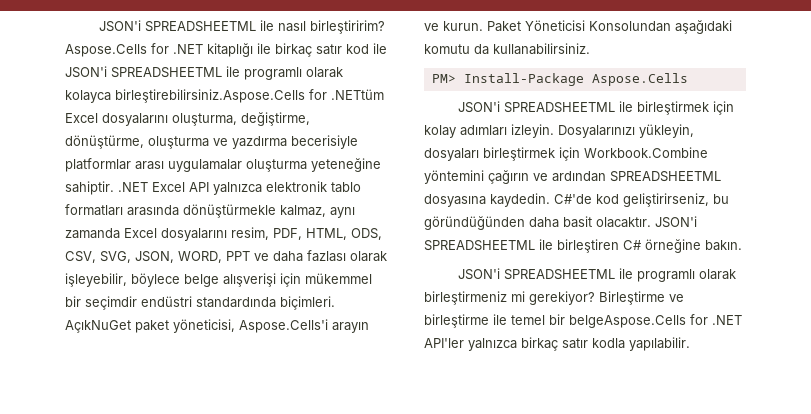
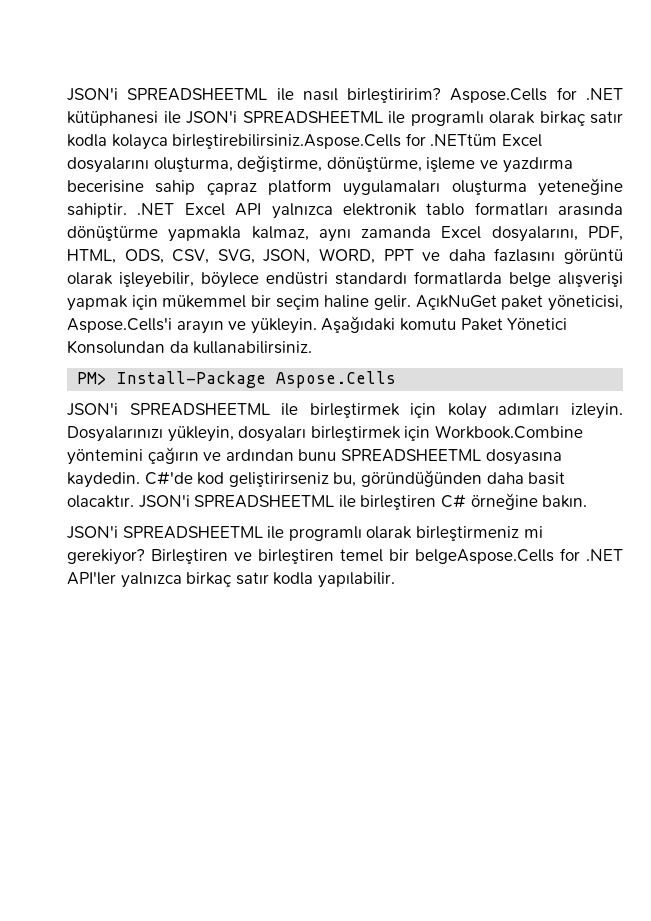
[207,43,369,57] kitaplığı ile birkaç satır kod -> [67,111,158,126] kütüphanesi
(343, 72) none -> [539,111,623,126] [67,134,107,147] birkaç satır kodla
[148,136,209,149] oluşturma -> [426,157,476,172] işleme
[291,135,358,149] [65,158,242,172] becerisiyle platformlar arası uygulamalar -> [67,179,441,196] becerisine sahip çapraz platform uygulamaları
[183,204,276,218] dönüştürmekle -> [67,226,242,242] dönüştürme yapmakla
[161,227,269,241] dosyalarını resim, -> [491,226,578,242] dosyalarını,
[307,250,346,262] fazlası -> [494,248,624,264] fazlasını görüntü
(180, 280) none -> [266,271,502,285] endüstri standardı formatlarda
(276, 280) none -> [67,295,128,311] yapmak
[85,296,335,310] seçimdir endüstri standardında biçimleri. -> [275,295,411,310] seçim haline gelir.
[443,20,732,34] [424,44,470,54] kurun. Paket Yöneticisi Konsolundan aşağıdaki komutu -> [250,316,568,334] [67,340,165,354] yükleyin. Aşağıdaki komutu Paket Yönetici Konsolundan
(606, 176) none -> [298,449,337,461] bunu
[623,193,729,207] geliştirirseniz, bu -> [228,472,357,487] geliştirirseniz bu,
[599,291,684,305] [424,314,507,328] Birleştirme ve birleştirme ile -> [151,549,334,564] Birleştiren ve birleştiren

